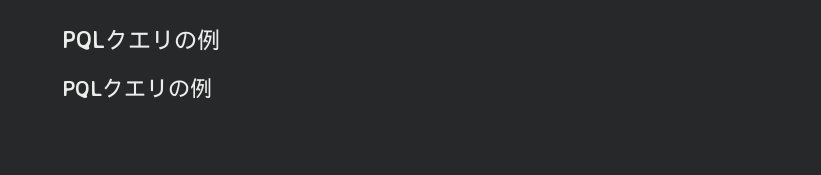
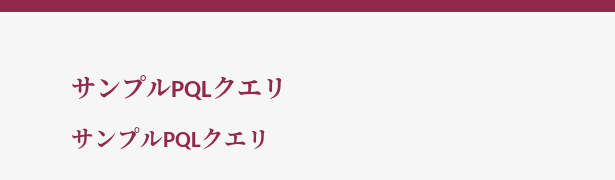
[62,29,220,51] [62,78,212,99] PQLクエリの例 // PQLクエリの例 -> [71,75,287,100] [71,127,270,150] サンプルPQLクエリ // サンプルPQLクエリ

